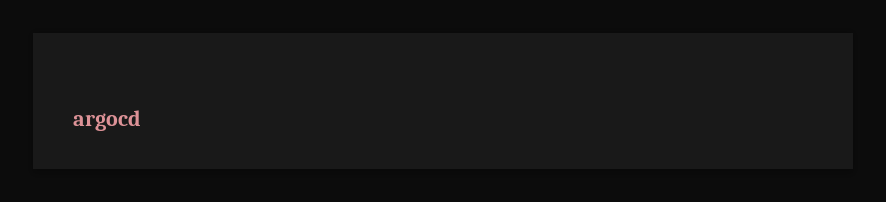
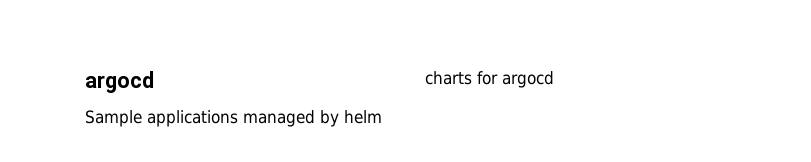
[73,110,141,131] argocd -> [85,71,154,93] [85,110,382,127] [425,71,554,88] argocd // Sample applications managed by helm charts for argocd

